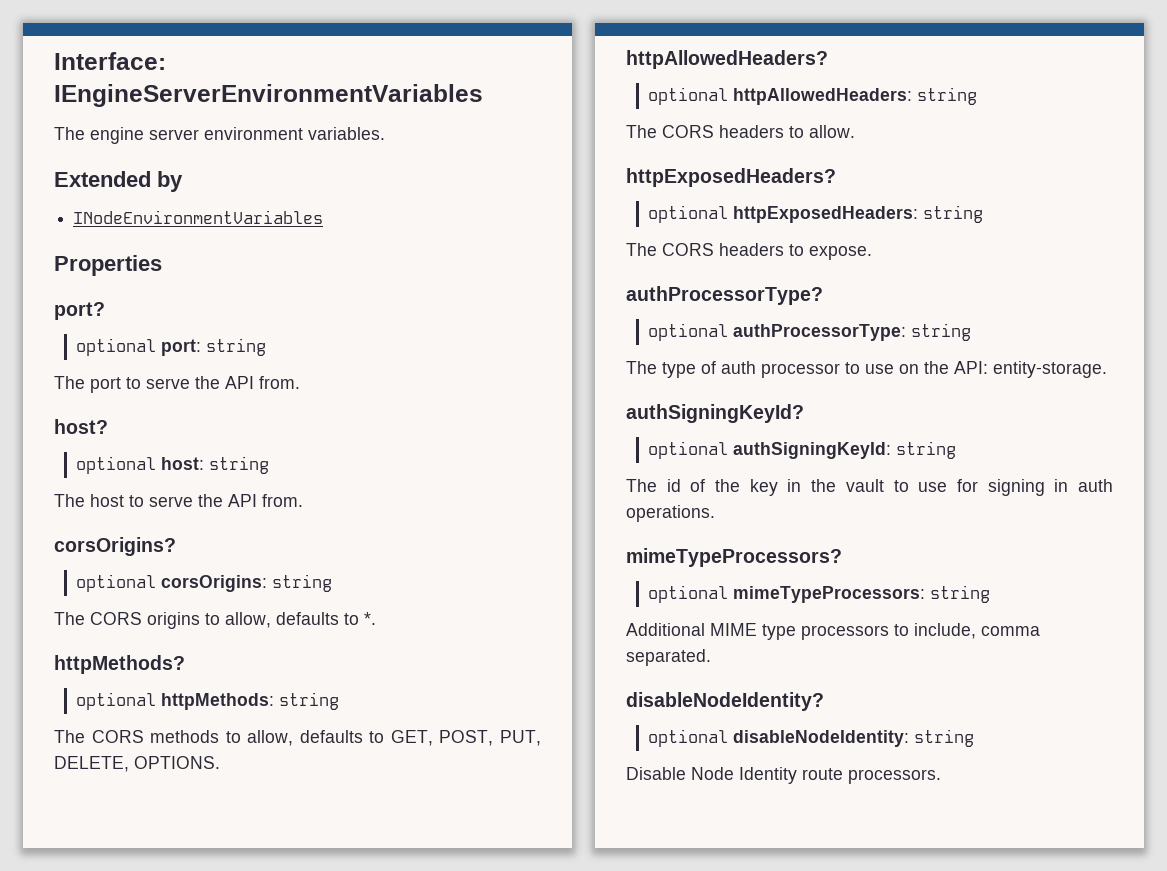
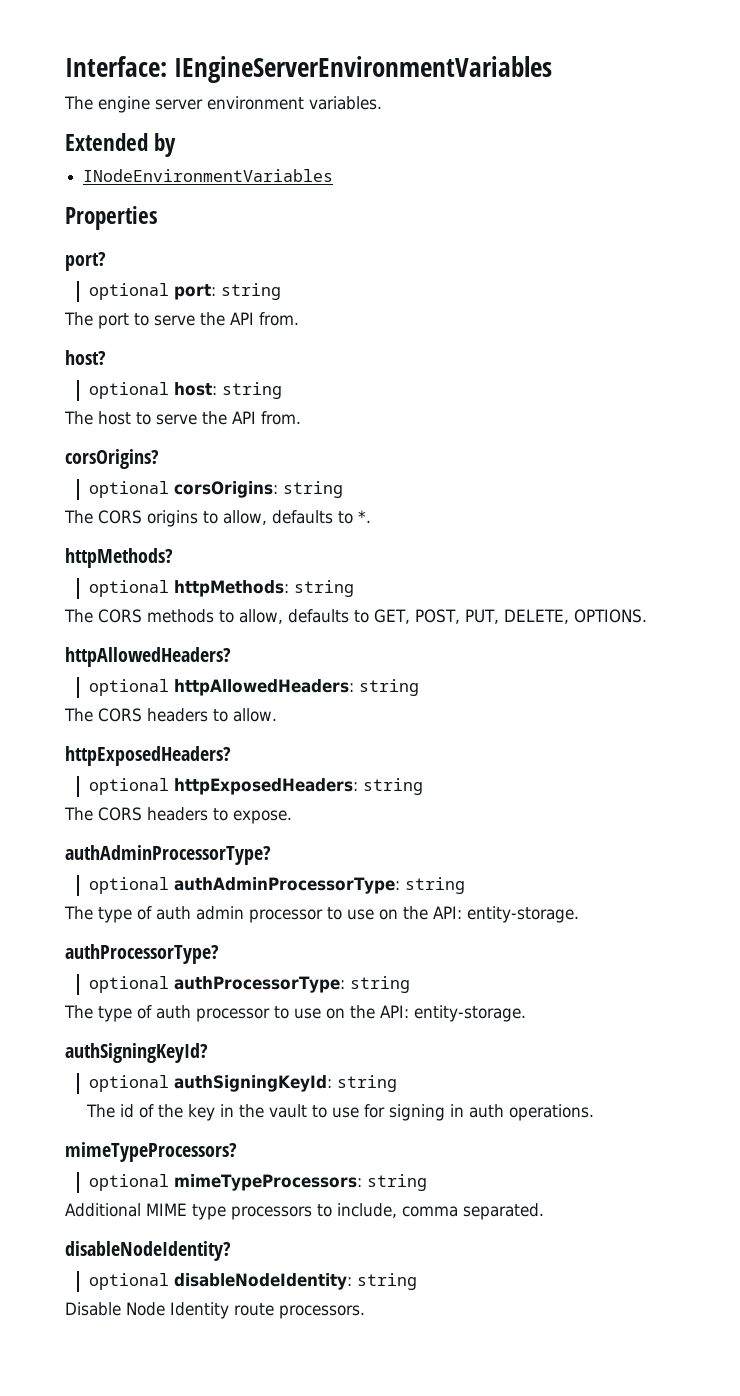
(872, 253) none -> [65,845,271,865] [88,877,465,894] [64,906,579,923] // authAdminProcessorType? // optional authAdminProcessorType: string // The type of auth admin processor to use on the API: entity-storage.

